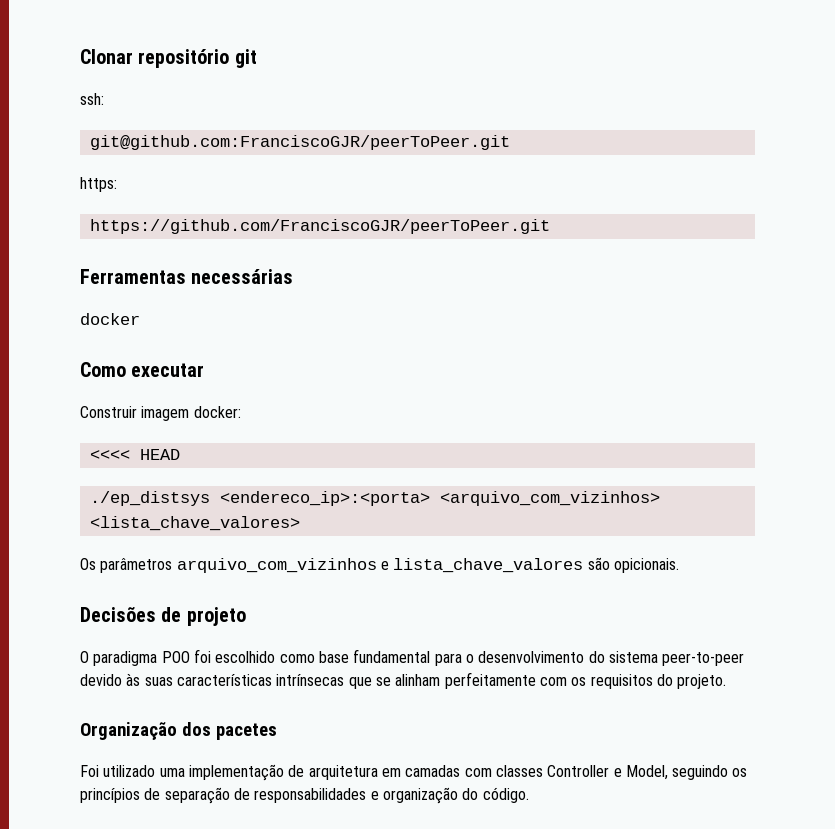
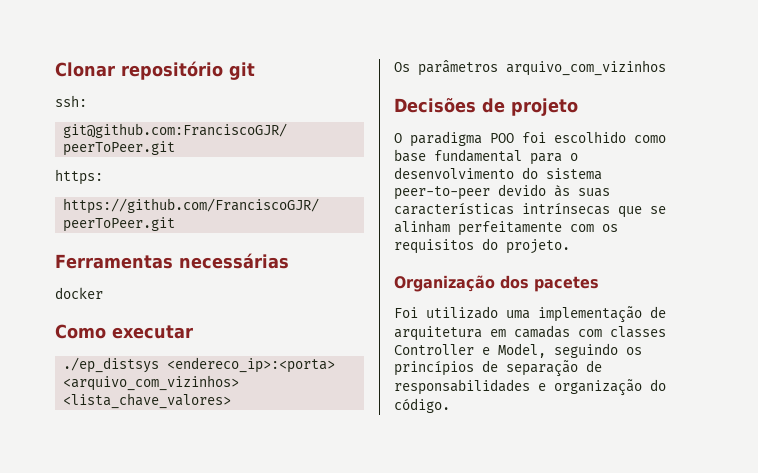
[80,406,241,421] [89,449,180,460] // Construir imagem docker: // <<<< HEAD -> (193, 332) none
[380,557,679,573] e lista_chave_valores são opicionais. -> (666, 68) none

